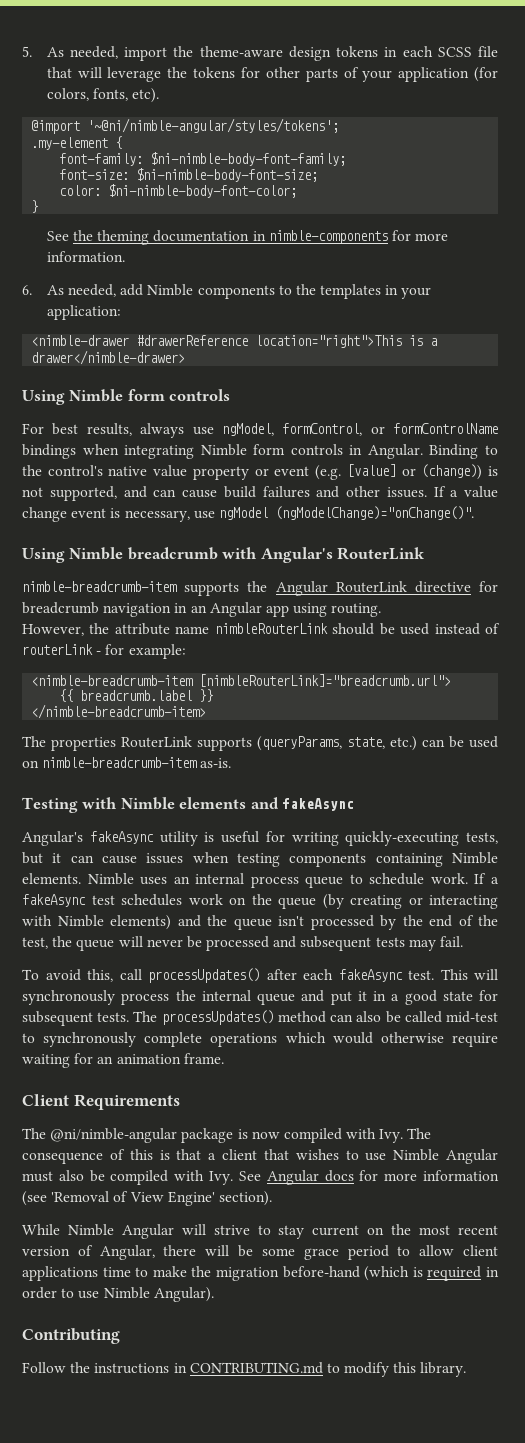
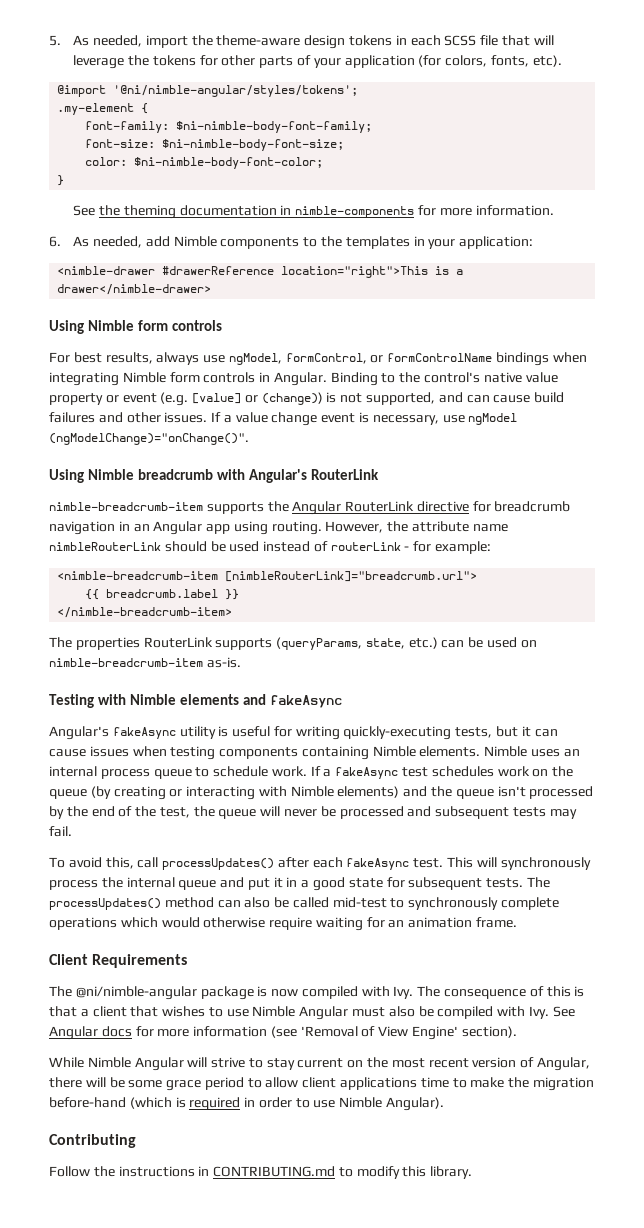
[87,118,340,133] '~@ni/nimble-angular/styles/tokens'; -> [113,85,359,97] '@ni/nimble-angular/styles/tokens';
(382, 610) // -> (322, 528) none

